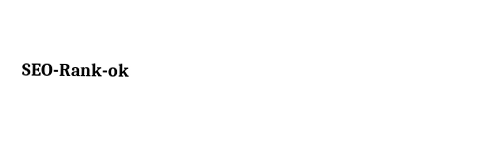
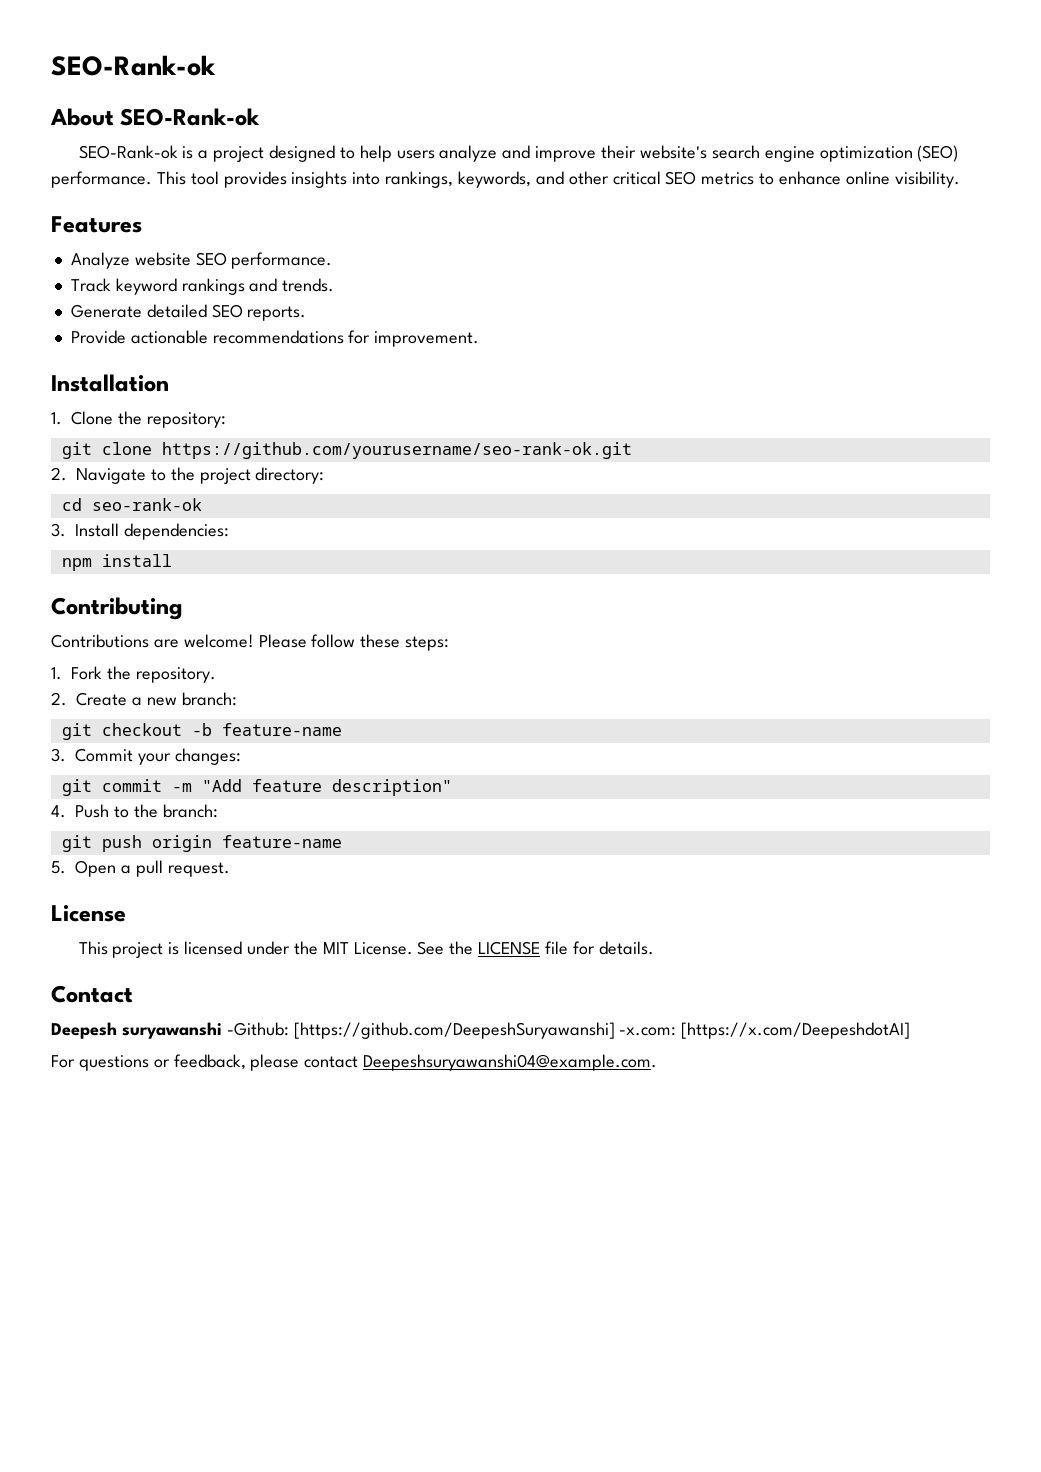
[22,62,130,77] SEO-Rank-ok -> [51,55,216,76] [50,108,261,126] [78,145,959,162] [51,171,960,188] [51,216,142,233] [70,252,333,269] [70,278,335,295] [70,304,307,321] [70,330,480,347] [51,374,169,392] [51,411,226,428] [61,442,632,459] [51,467,325,484] [61,498,202,511] [51,523,229,540] [61,554,172,571] [51,597,183,620] [51,634,450,651] [51,666,216,683] [51,692,237,706] [61,723,342,740] [51,748,241,765] [61,779,452,796] [51,804,218,818] [61,835,342,852] [51,860,230,877] [51,905,126,922] [78,941,654,958] [51,985,133,1003] [51,1022,911,1039] [51,1054,658,1071] SEO-Rank-ok // About SEO-Rank-ok // SEO-Rank-ok is a project designed to help users analyze and improve their website's search engine optimization (SEO) performance. This tool provides insights into rankings, keywords, and other critical SEO metrics to enhance online visibility. // Features // Analyze website SEO performance. // Track keyword rankings and trends. // Generate detailed SEO reports. // Provide actionable recommendations for improvement. // Installation // 1. Clone the repository: // git clone https://github.com/yourusername/seo-rank-ok.git // 2. Navigate to the project directory: // cd seo-rank-ok // 3. Install dependencies: // npm install // Contributing // Contributions are welcome! Please follow these steps: // 1. Fork the repository. // 2. Create a new branch: // git checkout -b feature-name // 3. Commit your changes: // git commit -m "Add feature description" // 4. Push to the branch: // git push origin feature-name // 5. Open a pull request. // License // This project is licensed under the MIT License. See the LICENSE file for details. // Contact // Deepesh suryawanshi -Github: [https://github.com/DeepeshSuryawanshi] -x.com: [https://x.com/DeepeshdotAI] // For questions or feedback, please contact Deepeshsuryawanshi04@example.com.

